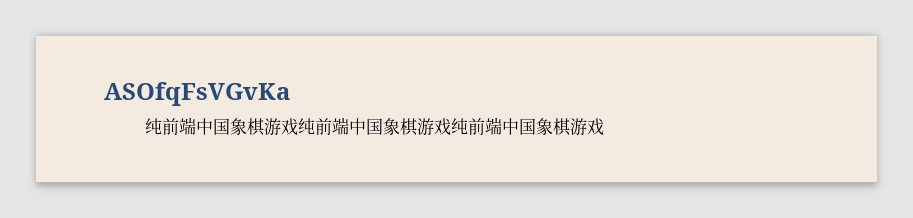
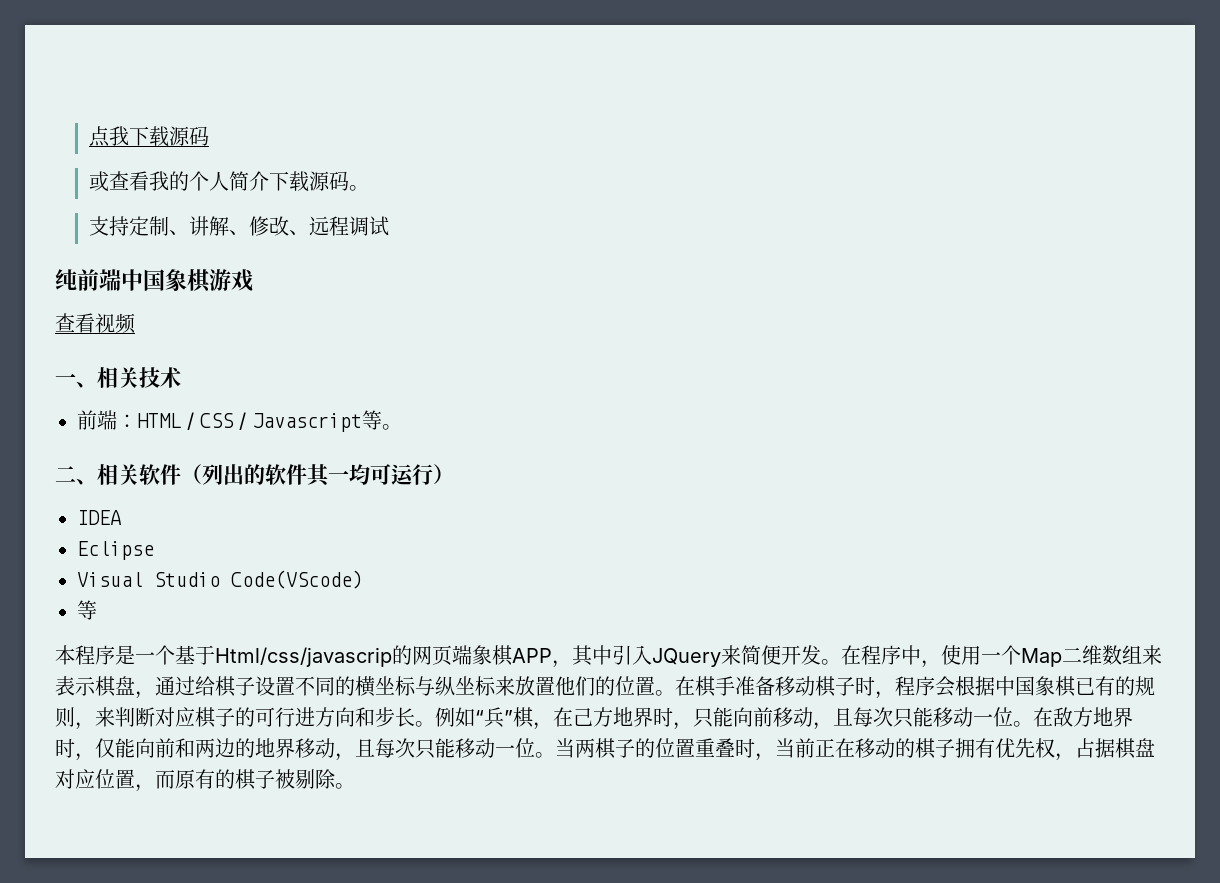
[104,82,290,106] [145,117,605,136] ASOfqFsVGvKa // 纯前端中国象棋游戏纯前端中国象棋游戏纯前端中国象棋游戏 -> [88,126,209,147] [88,171,369,192] [88,216,389,236] [55,269,253,293] [55,313,136,334] [55,367,181,388] [77,410,402,432] [55,464,454,487] [77,510,121,525] [77,541,154,560] [77,570,363,589] [77,600,97,620] [55,645,1162,668] [55,676,1155,699] [55,707,1133,730] [55,738,1155,761] [55,769,355,792] 点我下载源码 // 或查看我的个人简介下载源码。 // 支持定制、讲解、修改、远程调试 // 纯前端中国象棋游戏 // 查看视频 // 一、相关技术 // 前端：HTML / CSS / Javascript等。 // 二、相关软件（列出的软件其一均可运行） // IDEA // Eclipse // Visual Studio Code(VScode) // 等 // 本程序是一个基于Html/css/javascrip的网页端象棋APP，其中引入JQuery来简便开发。在程序中，使用一个Map二维数组来表示棋盘，通过给棋子设置不同的横坐标与纵坐标来放置他们的位置。在棋手准备移动棋子时，程序会根据中国象棋已有的规则，来判断对应棋子的可行进方向和步长。例如“兵”棋，在己方地界时，只能向前移动，且每次只能移动一位。在敌方地界时，仅能向前和两边的地界移动，且每次只能移动一位。当两棋子的位置重叠时，当前正在移动的棋子拥有优先权，占据棋盘对应位置，而原有的棋子被剔除。

